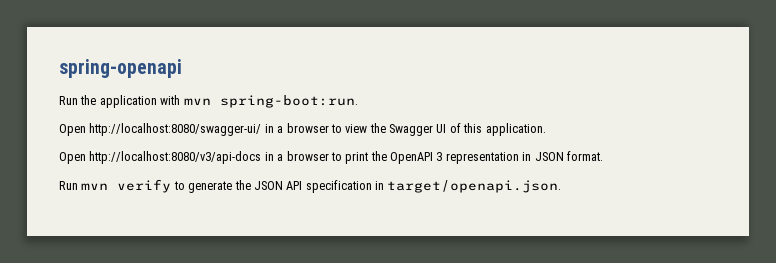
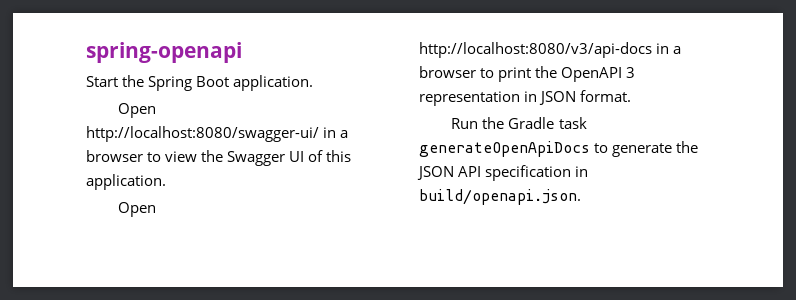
[59,95,358,108] Run the application with mvn spring-boot:run. -> [86,75,314,91] Start the Spring Boot application.
[81,179,172,193] mvn verify -> [482,117,587,129] [419,141,590,157] the Gradle task generateOpenApiDocs
[387,180,562,193] target/openapi.json. -> [419,189,581,205] build/openapi.json.

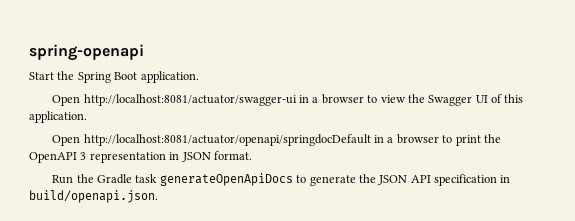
[86,126,319,142] http://localhost:8080/swagger-ui/ -> [83,94,297,106] http://localhost:8081/actuator/swagger-ui
[419,42,652,58] http://localhost:8080/v3/api-docs -> [83,134,371,146] http://localhost:8081/actuator/openapi/springdocDefault

